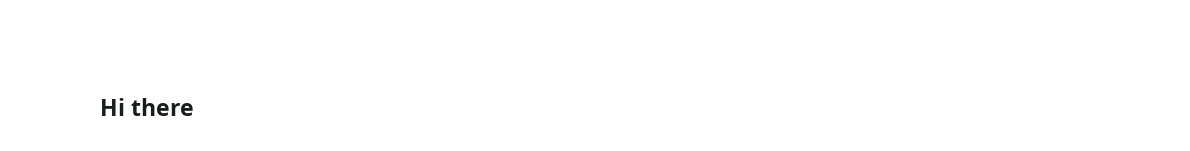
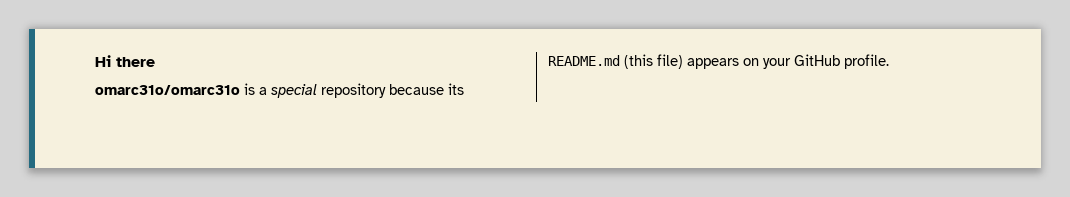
(195, 107) none -> [95,83,464,98] [548,54,889,69] // omarc31o/omarc31o is a special repository because its README.md (this file) appears on your GitHub profile.

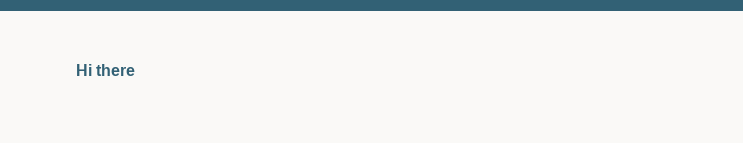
[95,83,464,98] [548,54,889,69] // omarc31o/omarc31o is a special repository because its README.md (this file) appears on your GitHub profile. -> (136, 70) none

